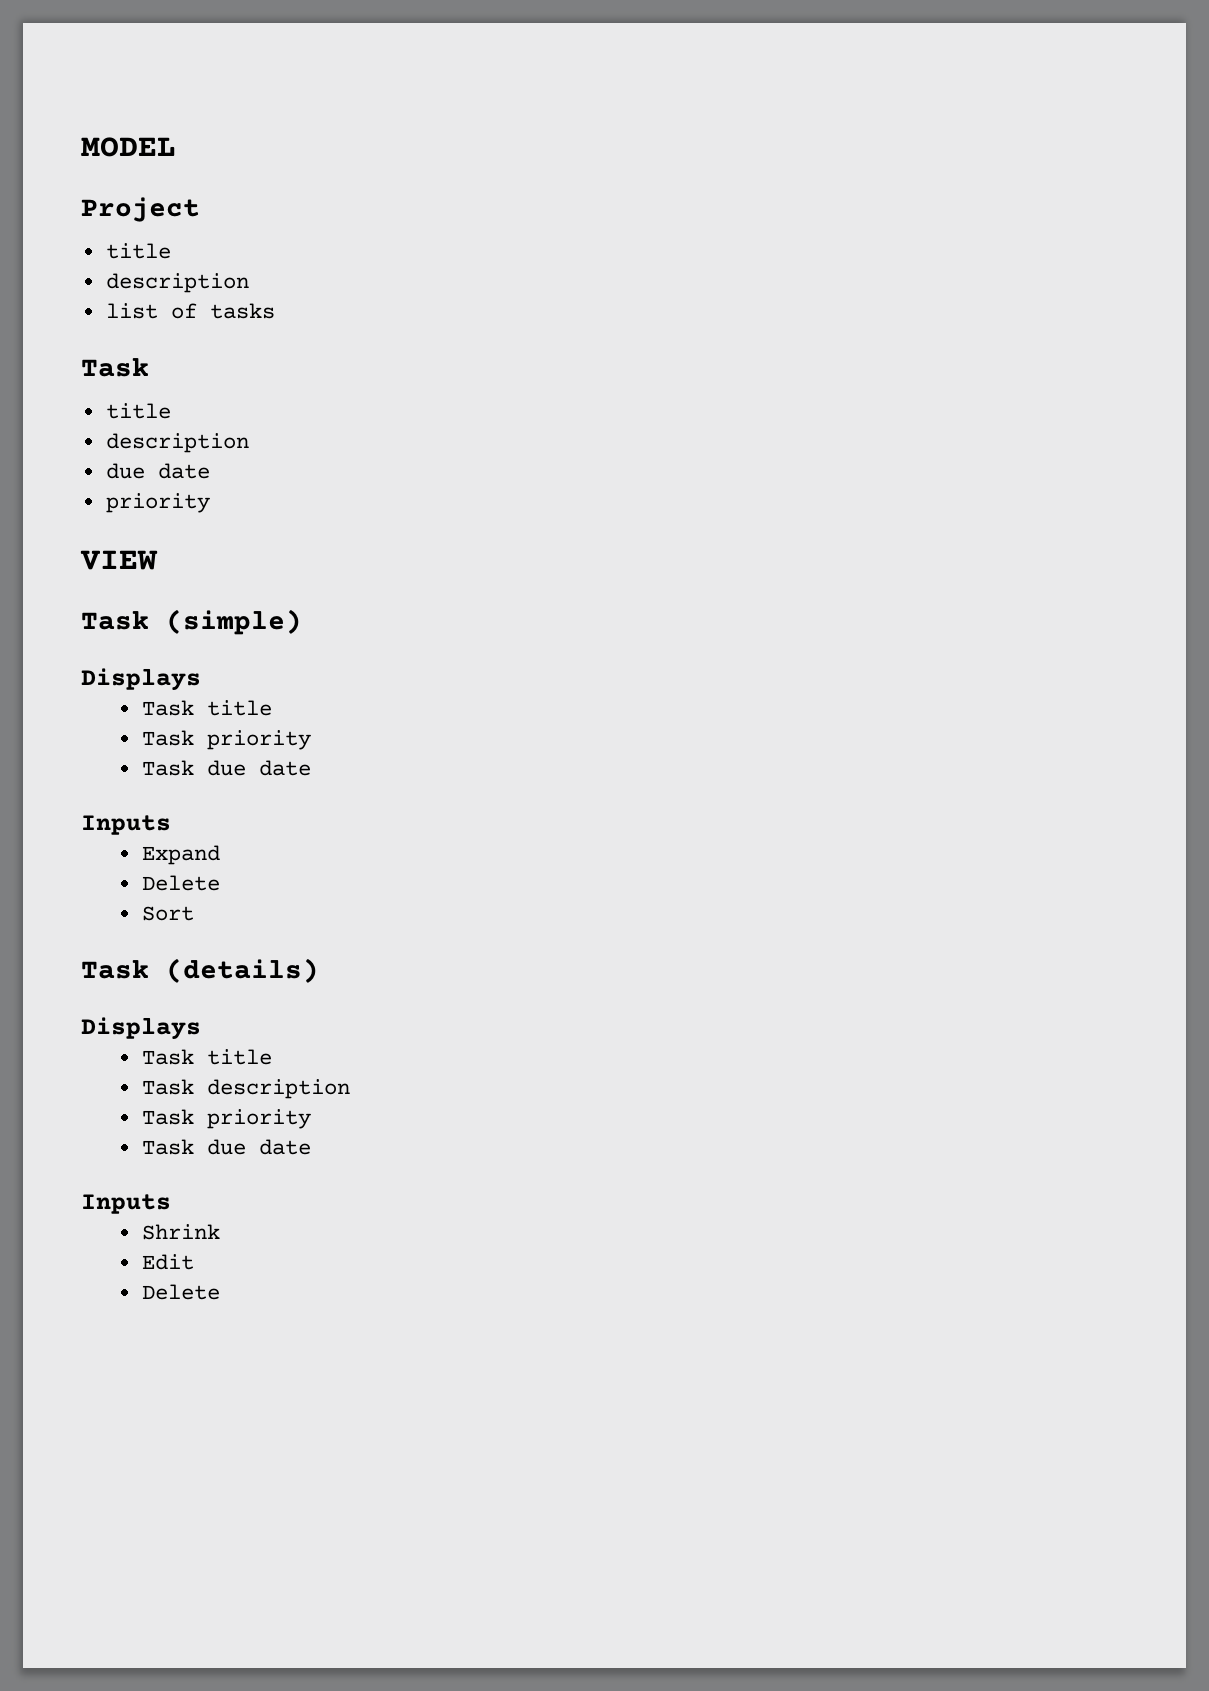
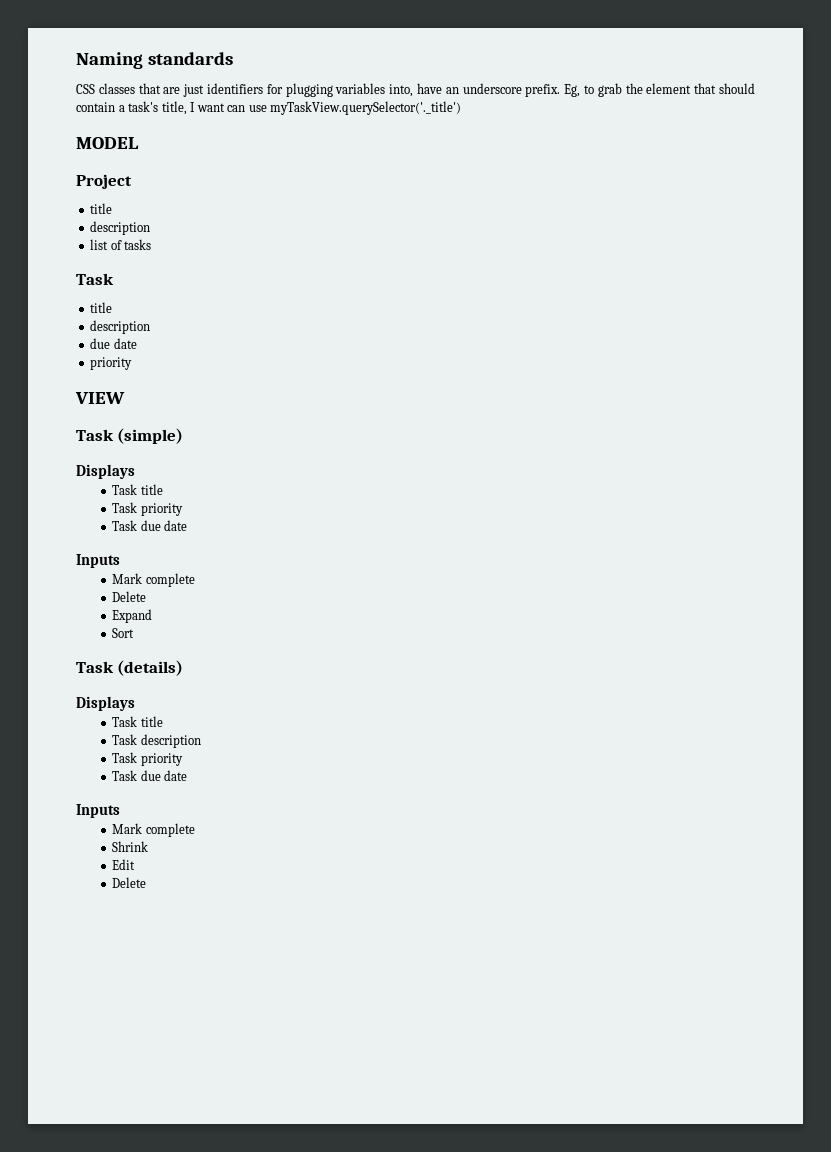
(81, 147) none -> [76,52,233,69] [76,83,755,97] [76,101,462,115] Naming standards // CSS classes that are just identifiers for plugging variables into, have an underscore prefix. Eg, to grab the element that should contain a task's title, I want can use myTaskView.querySelector('._title') //
[141,845,220,865] [141,875,220,891] Expand // Delete -> [112,573,195,587] [112,591,147,602] [112,609,153,623] Mark complete // Delete // Expand
(171, 1204) none -> [112,823,195,837] // Mark complete

